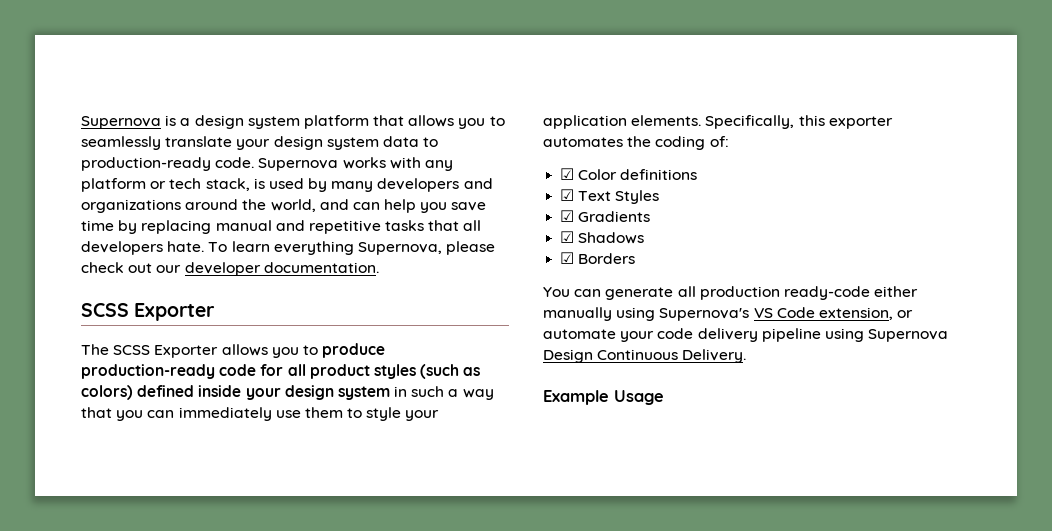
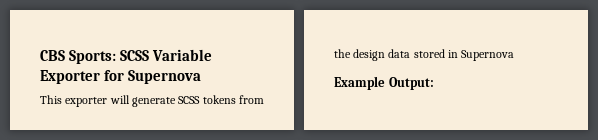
[81,115,505,129] [81,136,439,150] [81,157,453,171] [81,178,493,192] [81,199,487,213] [81,220,482,234] [81,241,496,255] [81,262,379,276] [81,303,216,321] [81,343,386,358] [81,364,481,379] [81,385,494,400] [81,407,440,421] [543,115,893,129] [543,136,729,150] [560,168,698,180] [560,189,660,204] [560,210,651,222] [560,231,645,244] [560,252,636,264] [543,286,919,300] [543,307,914,321] [543,328,949,342] [543,349,747,363] Supernova is a design system platform that allows you to seamlessly translate your design system data to production-ready code. Supernova works with any platform or tech stack, is used by many developers and organizations around the world, and can help you save time by replacing manual and repetitive tasks that all developers hate. To learn everything Supernova, please check out our developer documentation. // SCSS Exporter // The SCSS Exporter allows you to produce production-ready code for all product styles (such as colors) defined inside your design system in such a way that you can immediately use them to style your application elements. Specifically, this exporter automates the coding of: // ☑ Color definitions // ☑ Text Styles // ☑ Gradients // ☑ Shadows // ☑ Borders // You can generate all production ready-code either manually using Supernova's VS Code extension, or automate your code delivery pipeline using Supernova Design Continuous Delivery. -> [40,49,213,64] [40,70,202,84] [40,95,264,107] [334,49,515,61] CBS Sports: SCSS Variable Exporter for Supernova // This exporter will generate SCSS tokens from the design data stored in Supernova
[614,390,664,405] Usage -> [388,77,434,90] Output:

